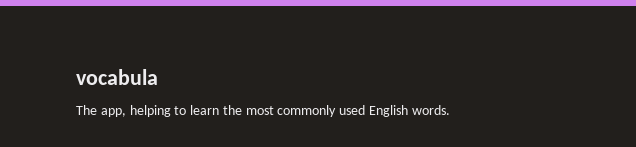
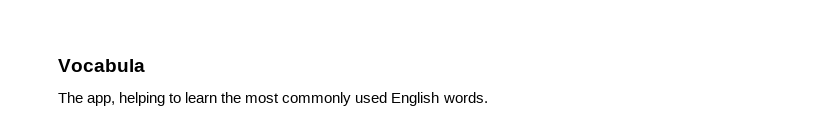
[76,69,158,85] vocabula -> [58,59,145,72] Vocabula

